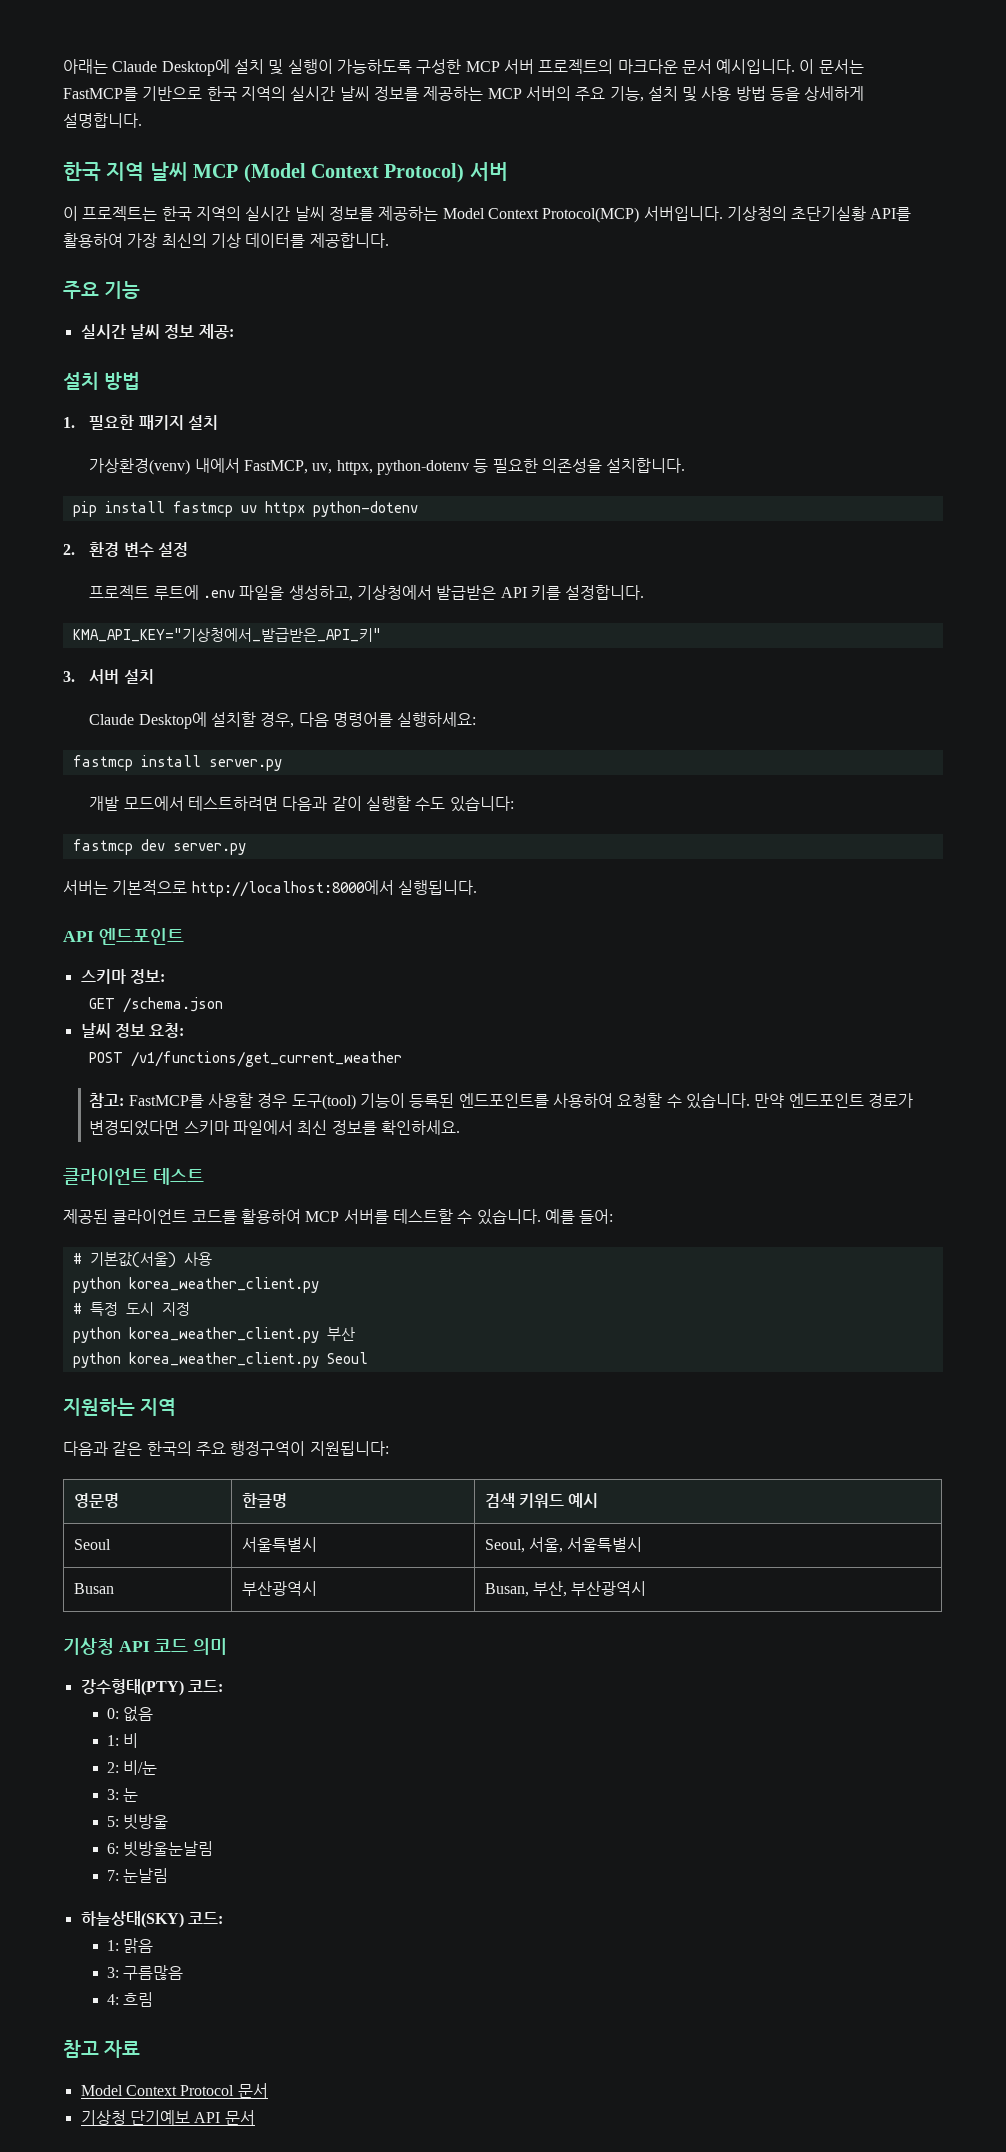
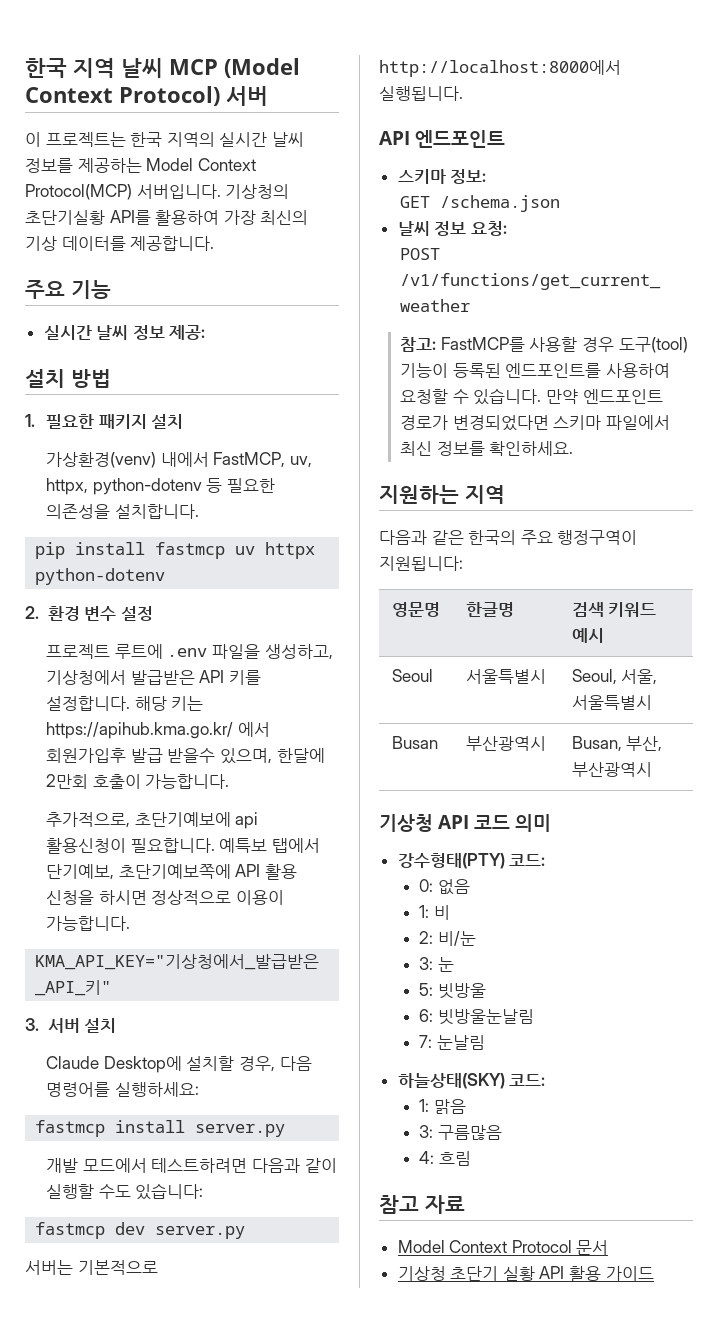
[63,59,864,76] [63,86,865,102] [63,113,142,128] 아래는 Claude Desktop에 설치 및 실행이 가능하도록 구성한 MCP 서버 프로젝트의 마크다운 문서 예시입니다. 이 문서는 FastMCP를 기반으로 한국 지역의 실시간 날씨 정보를 제공하는 MCP 서버의 주요 기능, 설치 및 사용 방법 등을 상세하게 설명합니다. // -> (25, 68) none
(645, 592) none -> [134,696,204,711] [46,722,270,739] [46,748,325,764] [46,774,230,789] [46,812,259,829] [46,838,321,854] [46,864,298,880] [46,890,285,905] [46,916,131,931] 해당 키는 https://apihub.kma.go.kr/ 에서 회원가입후 발급 받을수 있으며, 한달에 2만회 호출이 가능합니다. // 추가적으로, 초단기예보에 api 활용신청이 필요합니다. 예특보 탭에서 단기예보, 초단기예보쪽에 API 활용 신청을 하시면 정상적으로 이용이 가능합니다.
[63,1168,204,1185] [63,1209,614,1225] [72,1252,212,1268] [72,1277,319,1293] [72,1302,190,1316] [72,1327,355,1343] [72,1352,368,1368] // 클라이언트 테스트 // 제공된 클라이언트 코드를 활용하여 MCP 서버를 테스트할 수 있습니다. 예를 들어: // # 기본값(서울) 사용 // python korea_weather_client.py // # 특정 도시 지정 // python korea_weather_client.py 부산 // python korea_weather_client.py Seoul -> (574, 448) none
[129,2110,255,2125] 단기예보 API 문서 -> [450,1266,654,1282] 초단기 실황 API 활용 가이드

